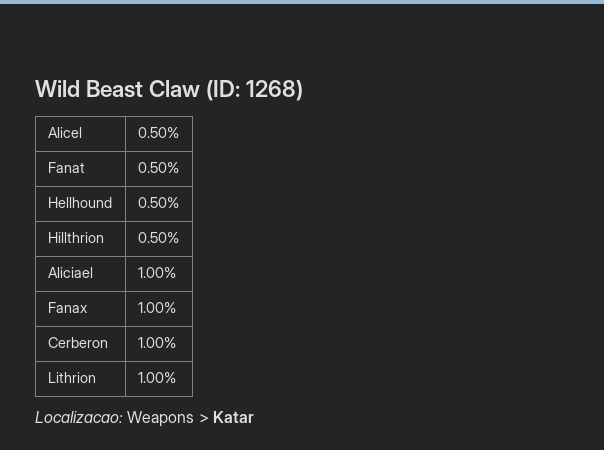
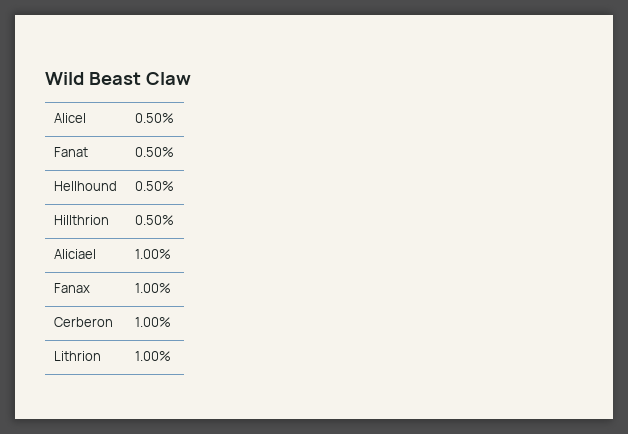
[206,80,304,101] (ID: 1268) -> (191, 78) none
[35,411,254,427] // Localizacao: Weapons > Katar -> (171, 356) none

